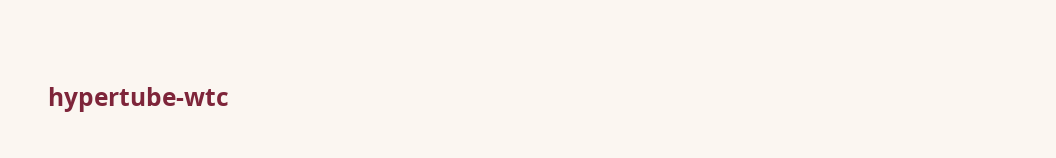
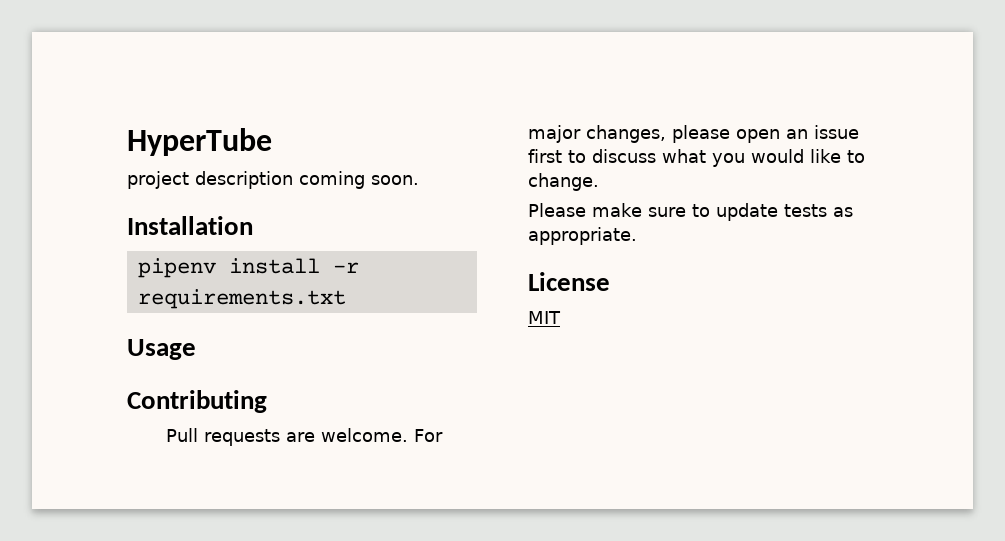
[48,87,229,112] hypertube-wtc -> [127,128,272,156] [127,171,419,189] [127,216,253,235] [137,258,359,278] [137,289,346,309] [127,339,196,360] [127,390,267,413] [166,428,444,446] [528,125,859,143] [528,149,865,167] [528,173,599,191] [528,203,853,221] [528,227,637,245] [528,272,610,291] [528,311,561,324] HyperTube // project description coming soon. // Installation // pipenv install -r requirements.txt // Usage // Contributing // Pull requests are welcome. For major changes, please open an issue first to discuss what you would like to change. // Please make sure to update tests as appropriate. // License // MIT

